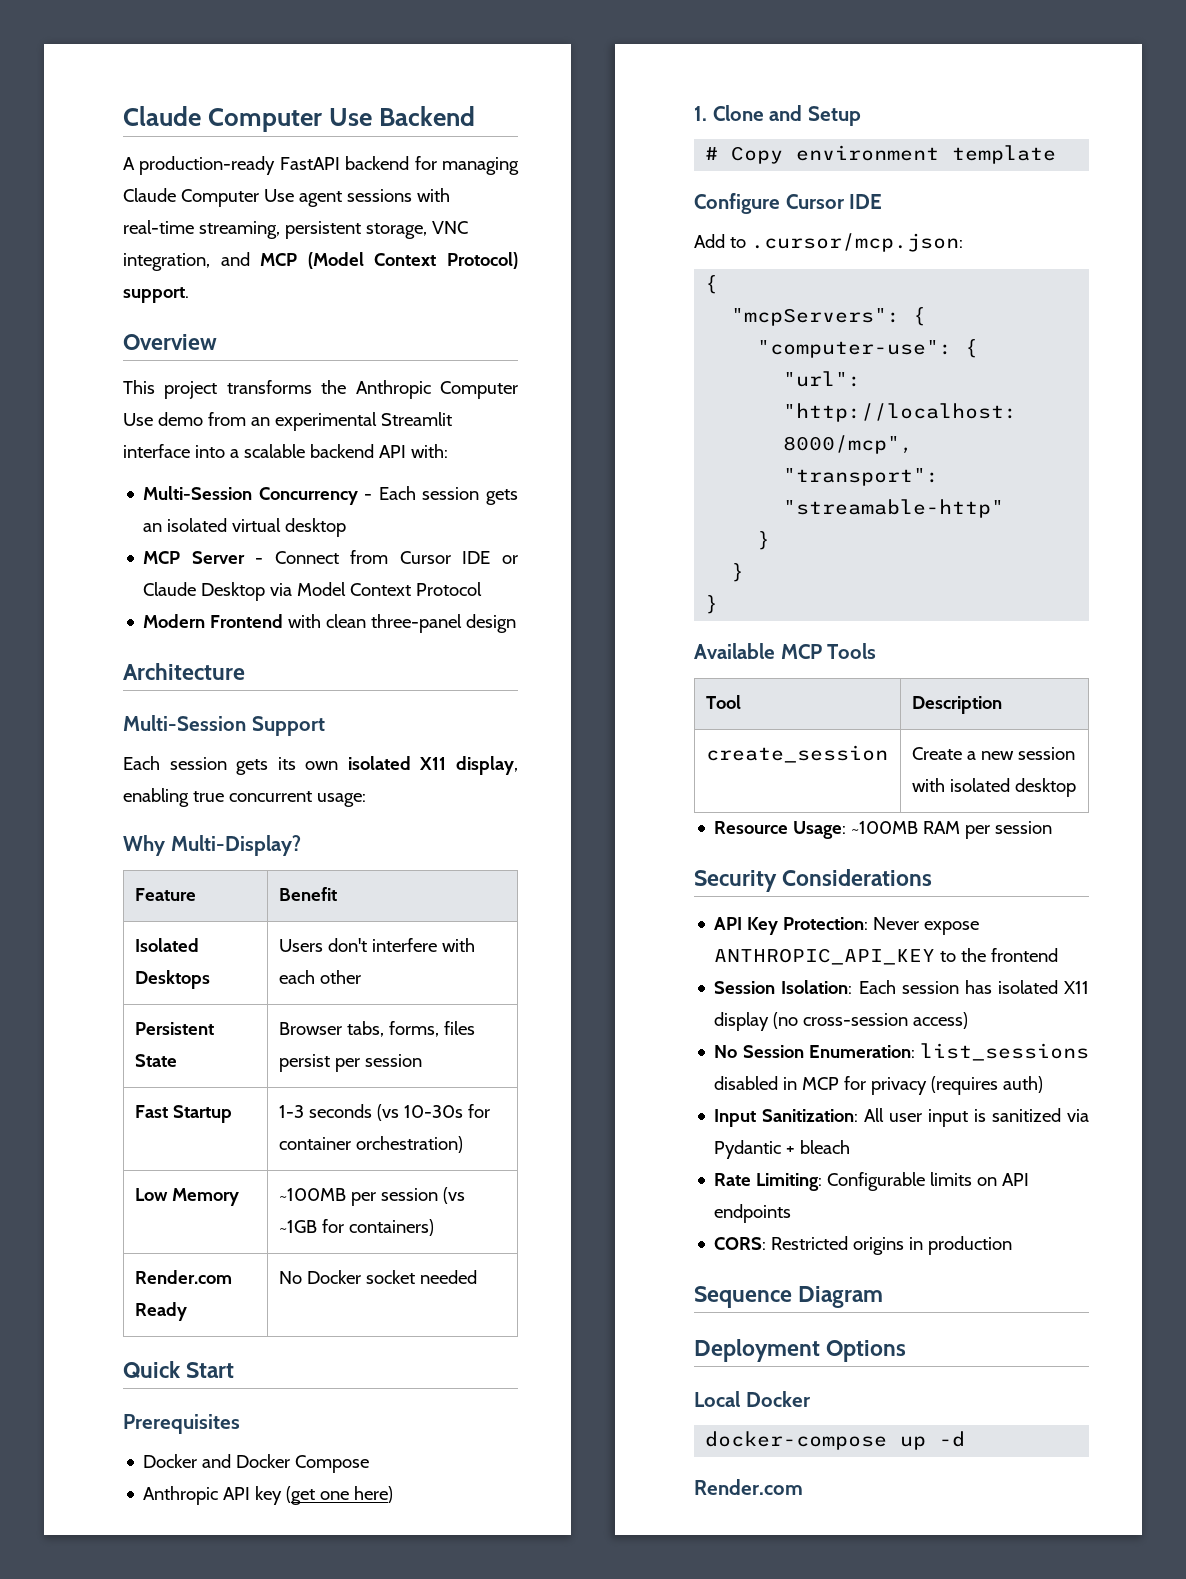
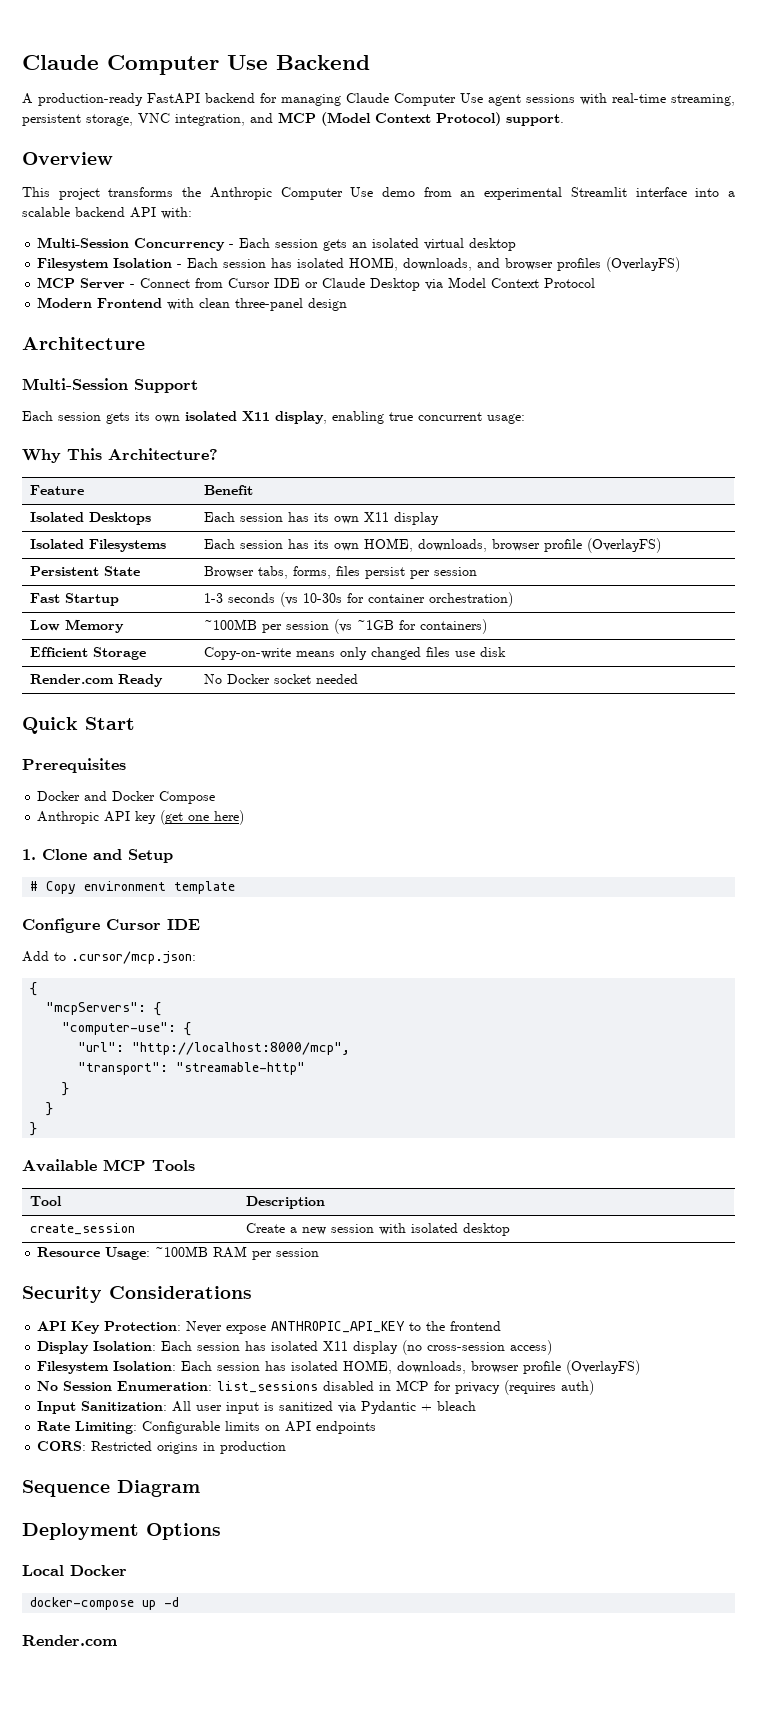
(347, 527) none -> [37,257,681,272] // Filesystem Isolation - Each session has isolated HOME, downloads, and browser profiles (OverlayFS)
[170,835,301,856] Multi-Display? -> [67,448,218,460] This Architecture?
[278,938,475,952] [278,970,361,984] Users don't interfere with each other -> [204,512,440,525] [30,539,167,552] [204,538,662,553] Each session has its own X11 display // Isolated Filesystems | Each session has its own HOME, downloads, browser profile (OverlayFS)
(434, 1227) none -> [30,647,147,660] [204,647,507,660] // Efficient Storage | Copy-on-write means only changed files use disk
[714,981,776,994] Session -> [37,1341,90,1354] Display
(969, 1020) none -> [37,1360,641,1375] // Filesystem Isolation: Each session has isolated HOME, downloads, browser profile (OverlayFS)

